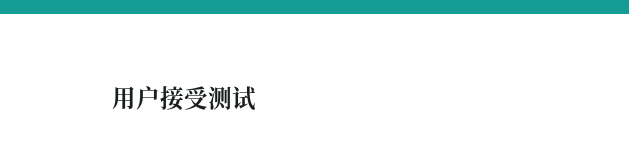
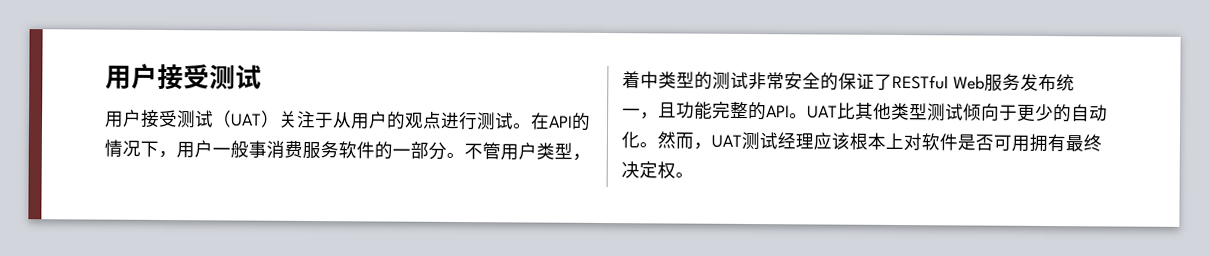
[112,86,256,111] 用户接受测试 -> [105,63,262,91] [104,109,591,131] [104,139,591,161] [622,71,1075,92] [622,101,1108,123] [621,131,1102,153] [621,161,694,179] 用户接受测试 // 用户接受测试（UAT）关注于从用户的观点进行测试。在API的情况下，用户一般事消费服务软件的一部分。不管用户类型，着中类型的测试非常安全的保证了RESTful Web服务发布统一，且功能完整的API。UAT比其他类型测试倾向于更少的自动化。然而，UAT测试经理应该根本上对软件是否可用拥有最终决定权。

